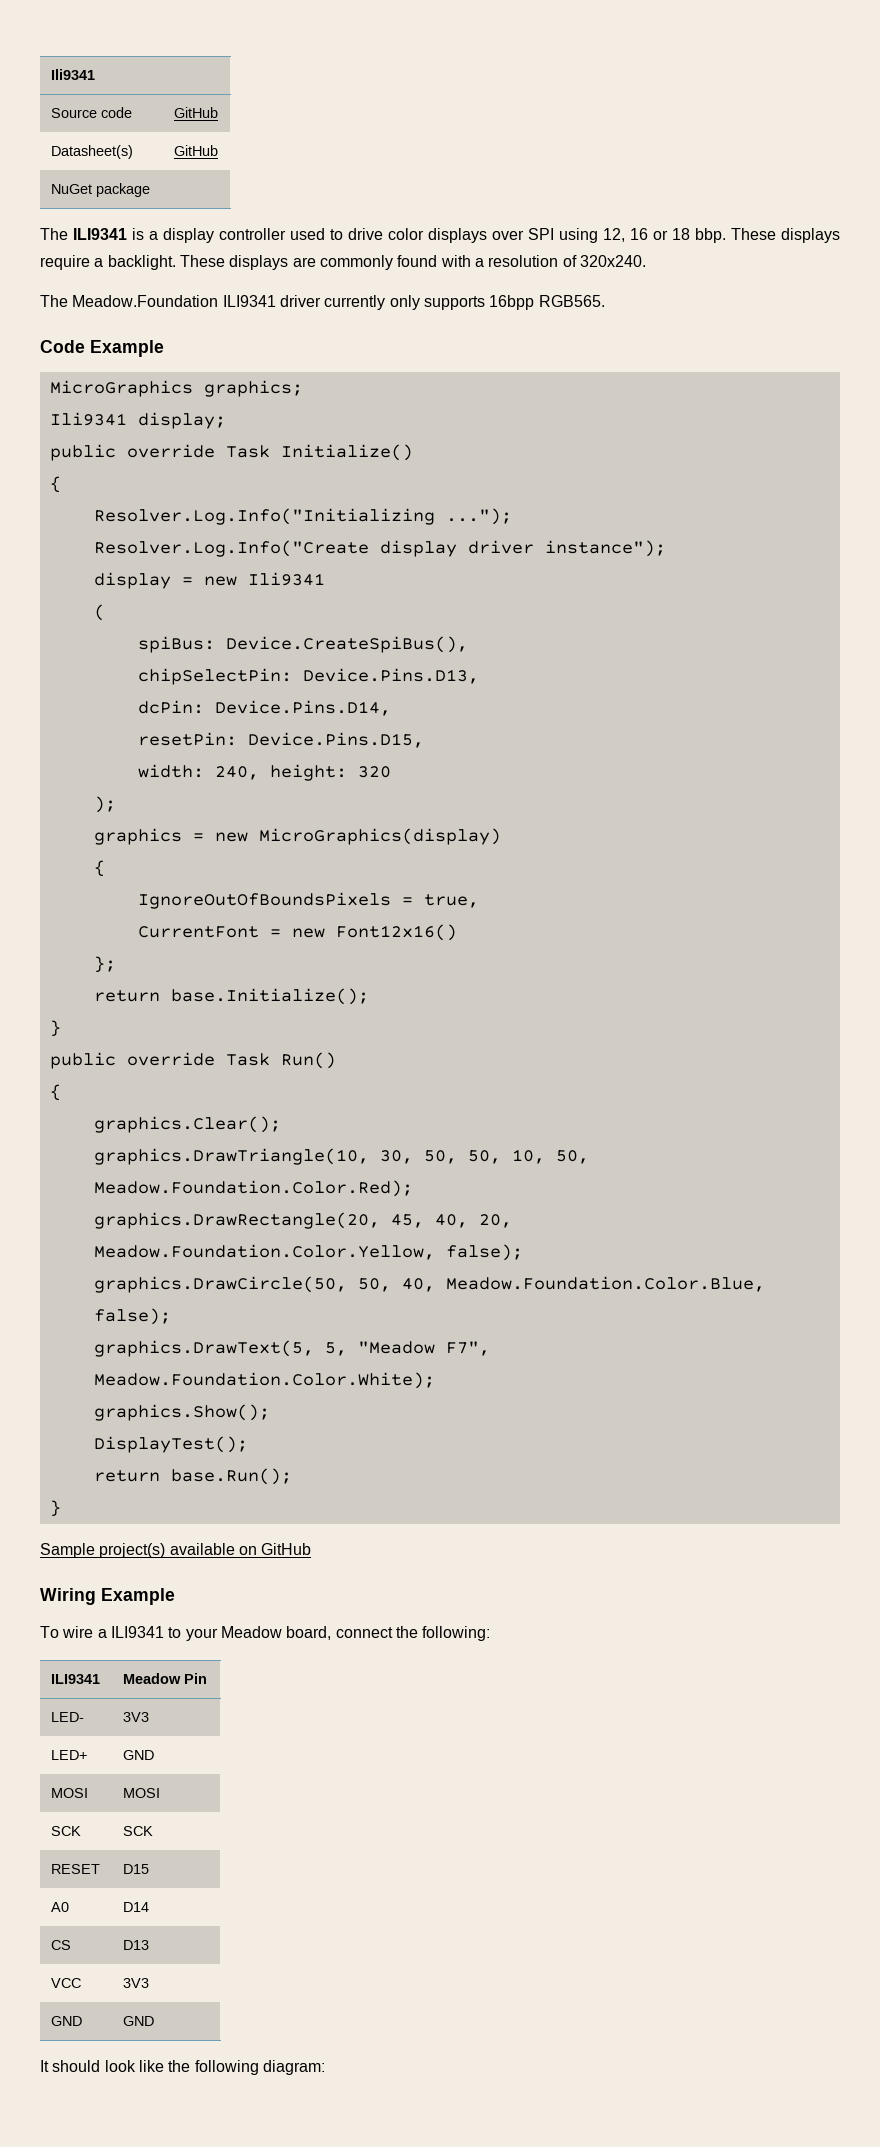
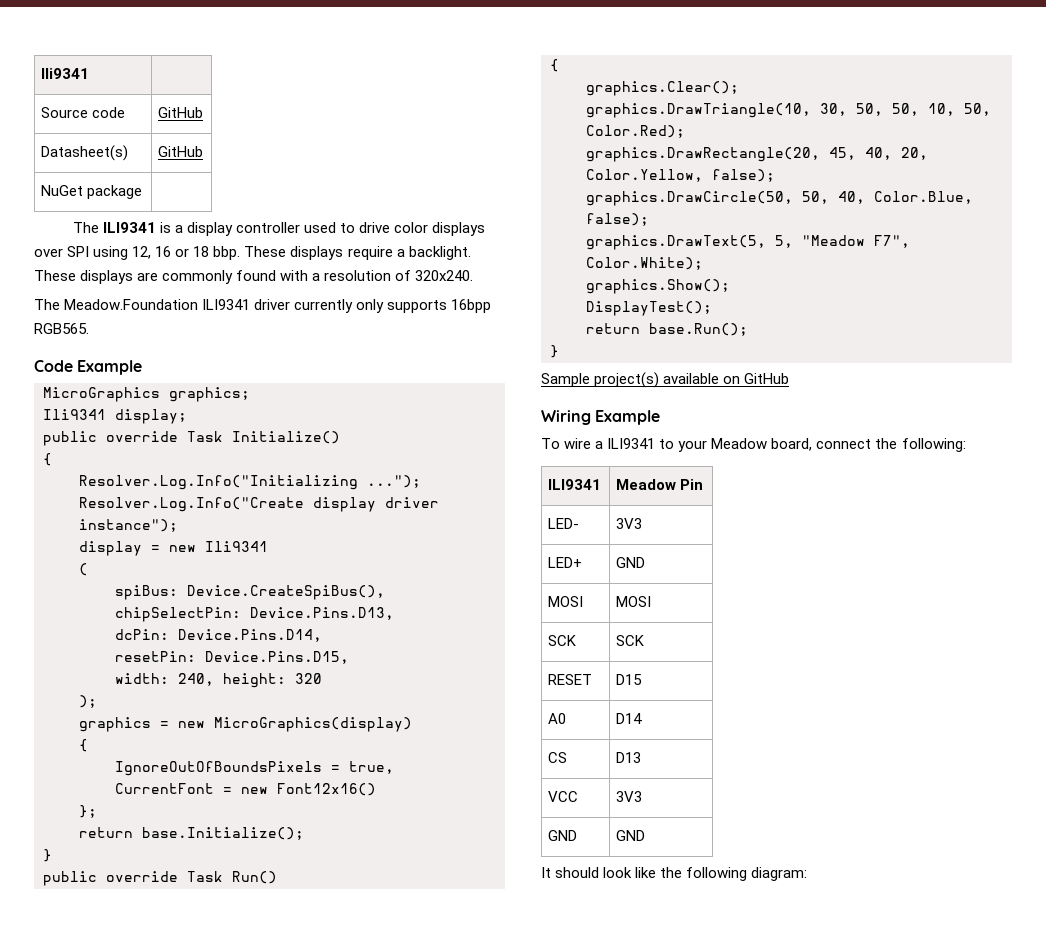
[93,1180,413,1197] Meadow.Foundation.Color.Red); -> [586,125,685,138] Color.Red);
[93,1244,435,1260] Meadow.Foundation.Color.Yellow, -> [586,169,703,182] Color.Yellow,
[445,1276,765,1292] Meadow.Foundation.Color.Blue, -> [874,191,973,204] Color.Blue,
[93,1372,435,1389] Meadow.Foundation.Color.White); -> [586,257,703,270] Color.White);

